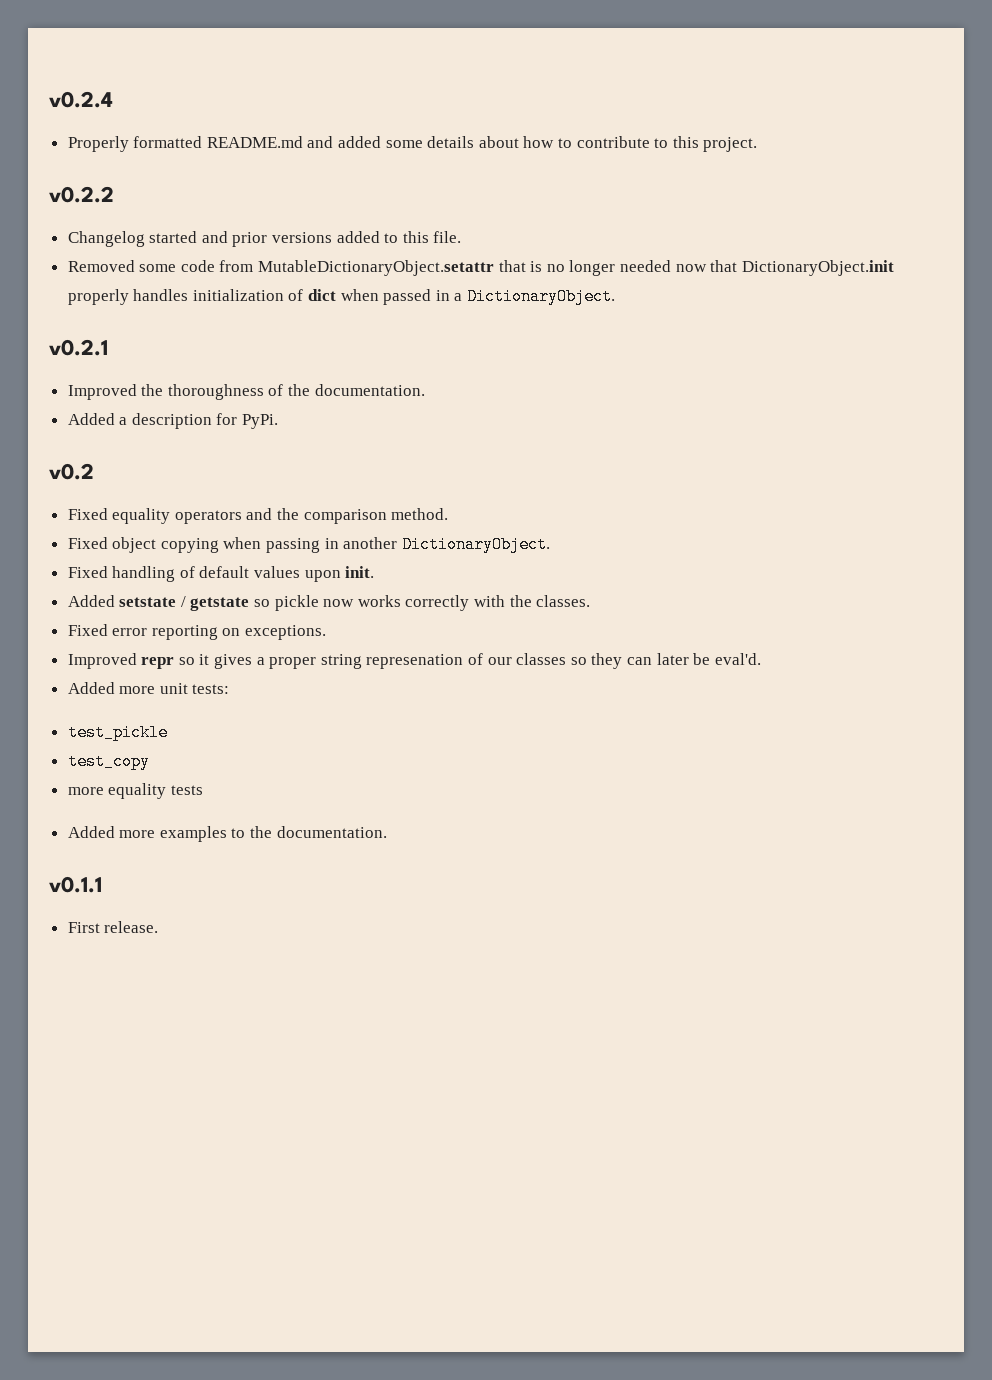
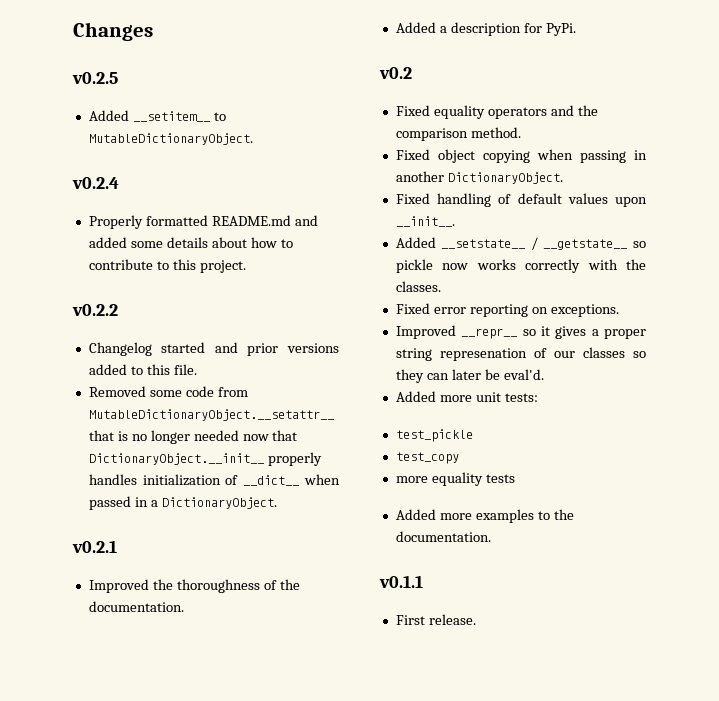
(49, 99) none -> [73,22,153,41] [72,72,118,84] [88,110,226,122] [88,133,253,145] Changes // v0.2.5 // Added __setitem__ to MutableDictionaryObject. //
[258,260,495,276] MutableDictionaryObject.setattr -> [88,409,334,421] MutableDictionaryObject.__setattr__
[741,260,894,276] DictionaryObject.init -> [88,453,264,465] DictionaryObject.__init__
[308,289,337,301] dict -> [243,475,300,486] __dict__
[345,566,375,578] [67,595,250,611] init. // Added setstate / getstate -> [395,216,455,227] [395,237,628,250] __init__. // Added __setstate__ / __getstate__
[141,657,175,669] repr -> [461,328,518,339] __repr__

